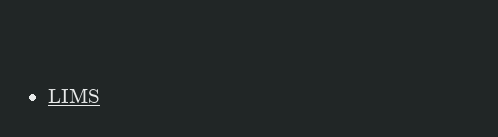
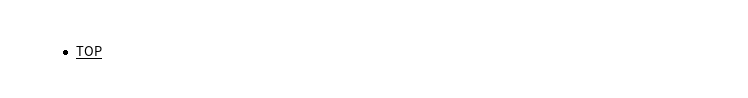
[47,88,100,103] LIMS -> [75,46,102,56] TOP

